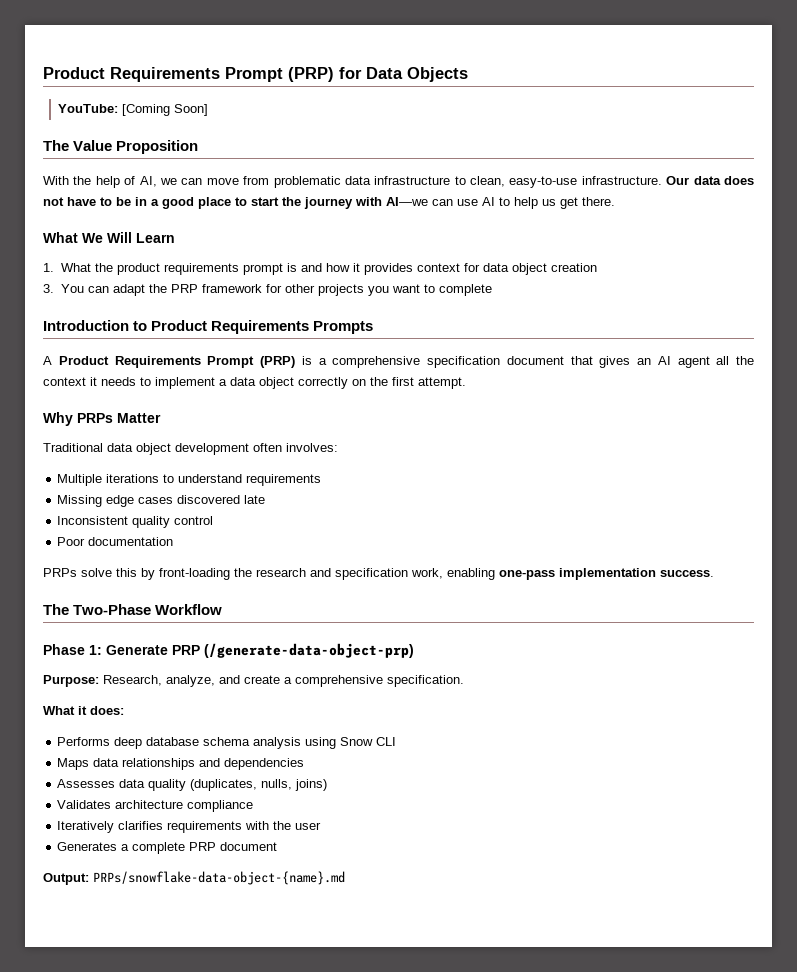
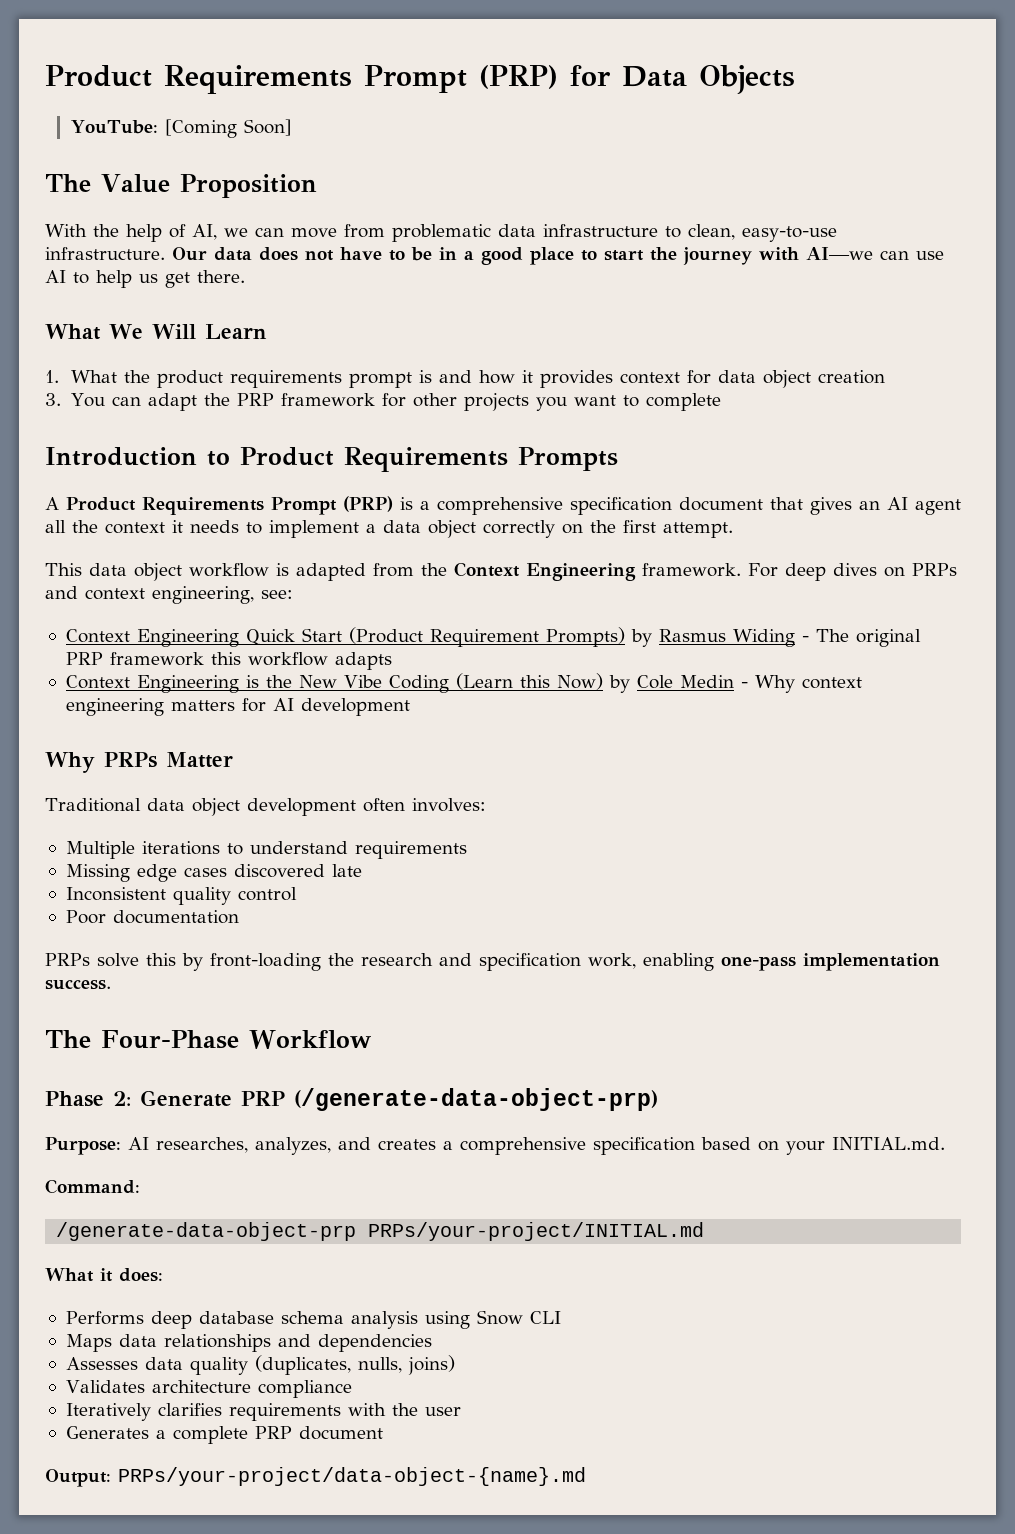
(466, 383) none -> [45,562,957,581] [45,586,293,604] [65,627,921,647] [65,652,392,670] [65,673,862,693] [65,698,410,716] // This data object workflow is adapted from the Context Engineering framework. For deep dives on PRPs and context engineering, see: // Context Engineering Quick Start (Product Requirement Prompts) by Rasmus Widing - The original PRP framework this workflow adapts // Context Engineering is the New Vibe Coding (Learn this Now) by Cole Medin - Why context engineering matters for AI development
[73,604,152,615] Two-Phase -> [101,1030,239,1049] Four-Phase
[89,645,102,655] 1: -> [113,1091,131,1106] 2:
[103,675,464,687] Research, analyze, and create a comprehensive specification. -> [128,1137,945,1155] [45,1179,140,1194] [56,1222,705,1241] AI researches, analyzes, and creates a comprehensive specification based on your INITIAL.md. // Command: // /generate-data-object-prp PRPs/your-project/INITIAL.md
[93,871,345,885] PRPs/snowflake-data-object-{name}.md -> [118,1467,586,1486] PRPs/your-project/data-object-{name}.md

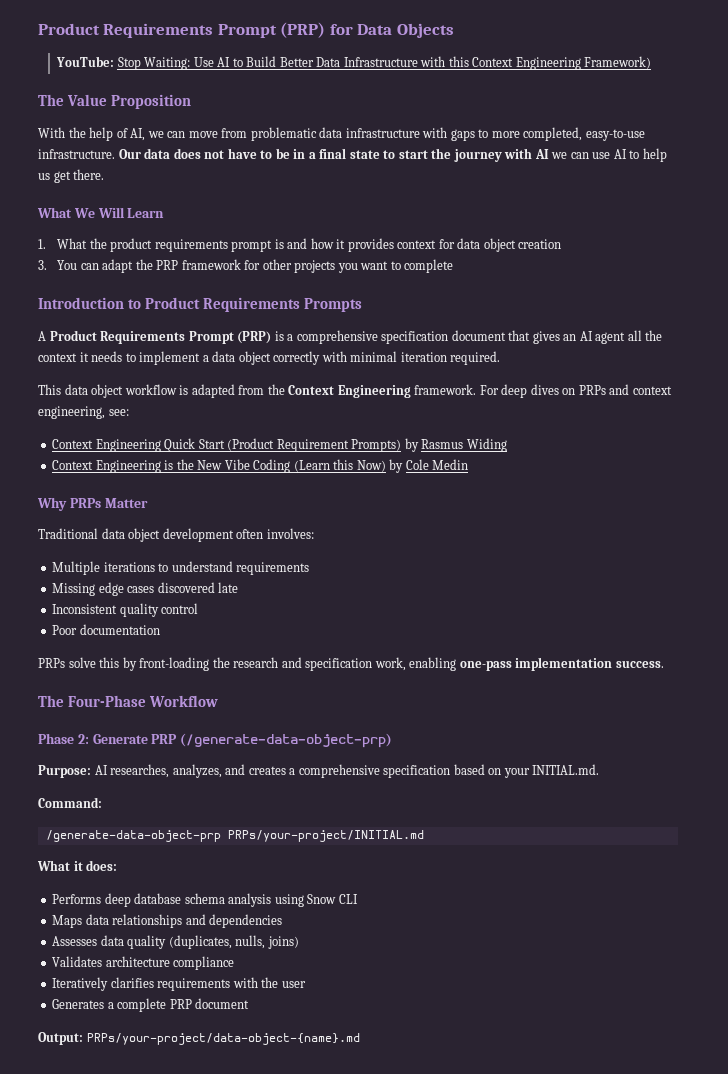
[164,119,292,138] [Coming Soon] -> [117,56,652,70] Stop Waiting: Use AI to Build Better Data Infrastructure with this Context Engineering Framework)
[665,224,735,240] to clean, -> [422,127,583,141] with gaps to more completed,
[481,247,574,265] good place -> [319,148,380,159] final state
[806,247,873,260] AI—we -> [534,149,568,159] AI we
[562,520,733,538] on the first attempt. -> [321,351,501,365] with minimal iteration required.
[801,629,921,647] [65,652,392,670] - The original PRP framework this workflow adapts -> (507, 445) none
[740,675,862,693] [65,698,410,716] - Why context engineering matters for AI development -> (469, 464) none

